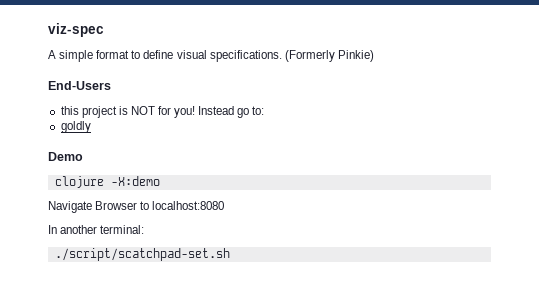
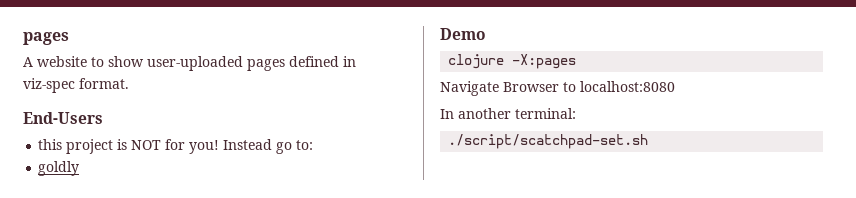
[48,23,104,37] viz-spec -> [23,32,69,45] pages
[59,50,374,62] simple format to define visual specifications. (Formerly Pinkie) -> [37,56,356,71] [23,78,129,93] website to show user-uploaded pages defined in viz-spec format.
[110,176,160,186] -X:demo -> [512,54,577,69] -X:pages

